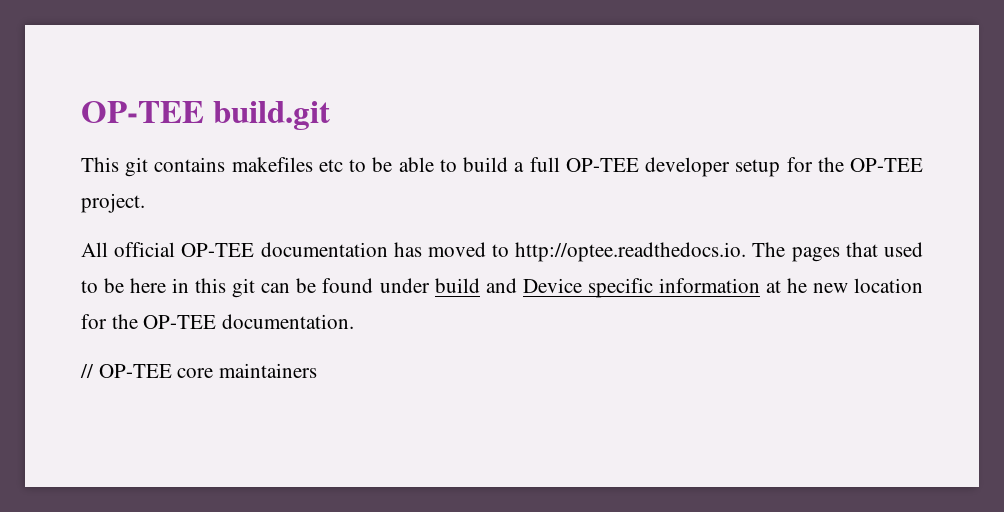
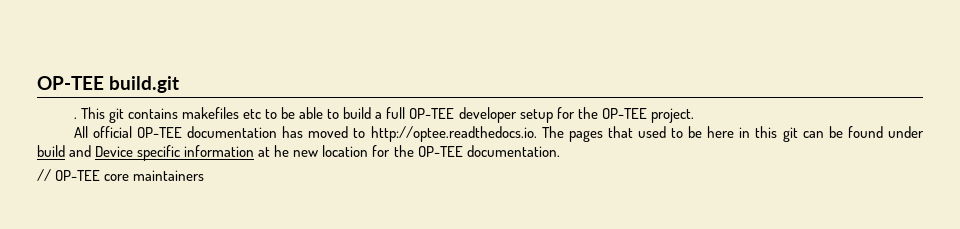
(330, 115) none -> [73,117,77,119] .

